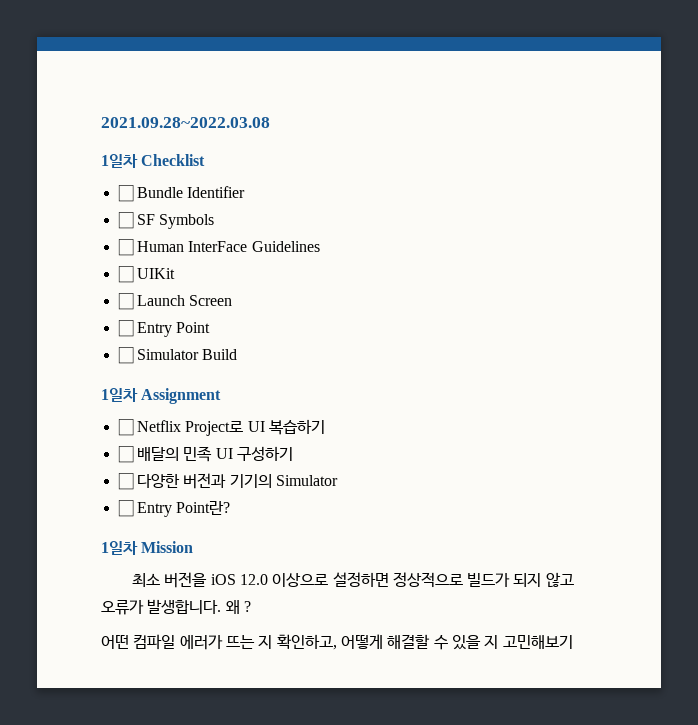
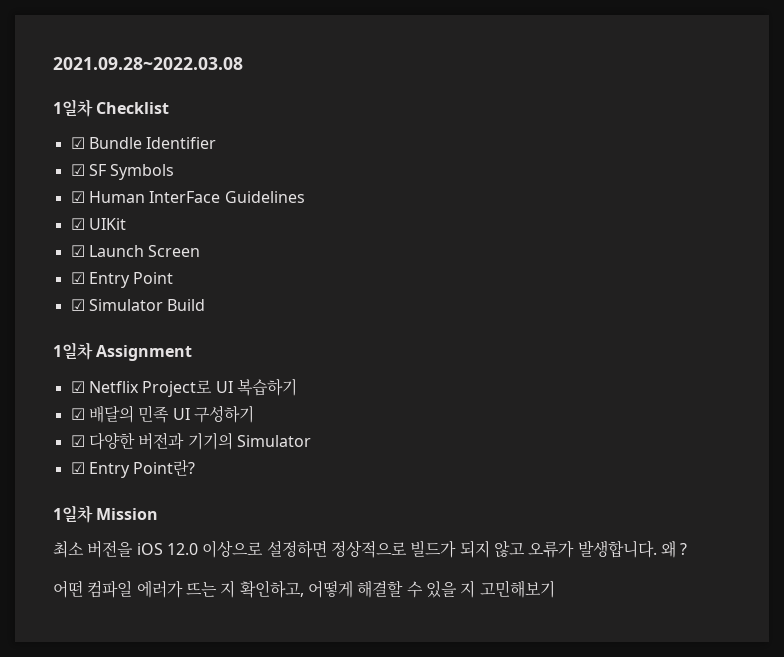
[117,185,134,202] ☐ -> [70,137,85,149] ☑
[117,212,134,229] ☐ -> [70,164,85,176] ☑
[117,239,134,256] ☐ -> [70,191,85,203] ☑
[117,266,134,283] ☐ -> [70,218,85,230] ☑
[117,293,134,310] ☐ -> [70,245,85,257] ☑
[117,320,134,337] ☐ -> [70,272,85,284] ☑
[117,347,134,364] ☐ -> [70,299,85,311] ☑
[117,419,134,436] ☐ -> [70,381,85,393] ☑
[117,446,134,463] ☐ -> [70,408,85,420] ☑
[117,473,134,490] ☐ -> [70,435,85,447] ☑
[117,500,134,517] ☐ -> [70,462,85,474] ☑

